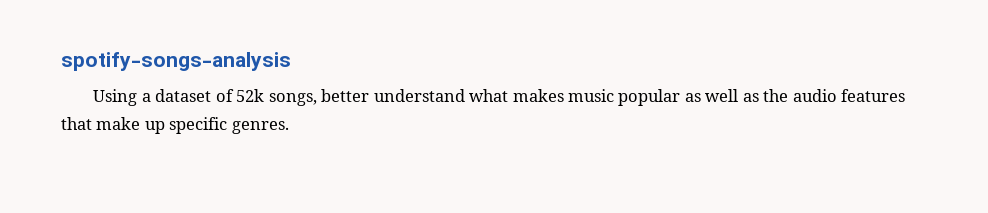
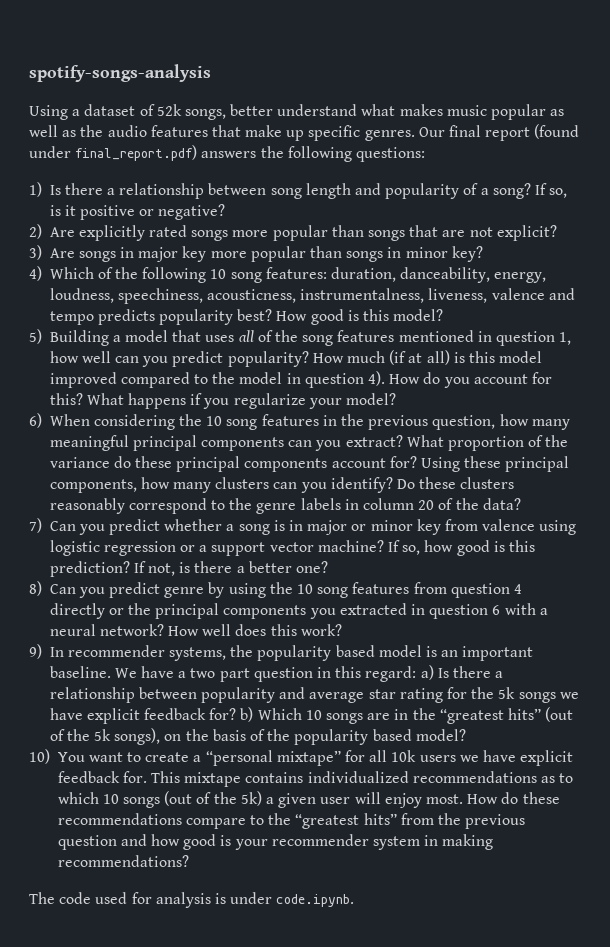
(289, 127) none -> [418,124,580,141] [29,145,425,162] [29,182,568,199] [49,204,226,220] [29,224,557,241] [29,245,483,262] [29,266,547,283] [49,288,575,304] [49,309,444,325] [29,329,572,346] [49,350,543,367] [49,371,552,388] [49,393,397,409] [29,413,570,430] [49,435,569,451] [49,456,570,472] [49,477,515,493] [49,498,521,514] [29,518,577,535] [49,540,535,556] [49,561,329,577] [29,581,522,598] [49,603,548,619] [49,624,342,636] [29,644,534,661] [49,665,504,682] [49,687,579,703] [49,707,574,724] [49,728,466,745] [29,749,574,766] [57,771,574,787] [57,791,560,808] [57,813,526,829] [57,834,494,850] [57,855,189,867] [29,892,355,908] Our final report (found under final_report.pdf) answers the following questions: // 1) Is there a relationship between song length and popularity of a song? If so, is it positive or negative? // 2) Are explicitly rated songs more popular than songs that are not explicit? // 3) Are songs in major key more popular than songs in minor key? // 4) Which of the following 10 song features: duration, danceability, energy, loudness, speechiness, acousticness, instrumentalness, liveness, valence and tempo predicts popularity best? How good is this model? // 5) Building a model that uses all of the song features mentioned in question 1, how well can you predict popularity? How much (if at all) is this model improved compared to the model in question 4). How do you account for this? What happens if you regularize your model? // 6) When considering the 10 song features in the previous question, how many meaningful principal components can you extract? What proportion of the variance do these principal components account for? Using these principal components, how many clusters can you identify? Do these clusters reasonably correspond to the genre labels in column 20 of the data? // 7) Can you predict whether a song is in major or minor key from valence using logistic regression or a support vector machine? If so, how good is this prediction? If not, is there a better one? // 8) Can you predict genre by using the 10 song features from question 4 directly or the principal components you extracted in question 6 with a neural network? How well does this work? // 9) In recommender systems, the popularity based model is an important baseline. We have a two part question in this regard: a) Is there a relationship between popularity and average star rating for the 5k songs we have explicit feedback for? b) Which 10 songs are in the “greatest hits” (out of the 5k songs), on the basis of the popularity based model? // 10) You want to create a “personal mixtape” for all 10k users we have explicit feedback for. This mixtape contains individualized recommendations as to which 10 songs (out of the 5k) a given user will enjoy most. How do these recommendations compare to the “greatest hits” from the previous question and how good is your recommender system in making recommendations? // The code used for analysis is under code.ipynb.

